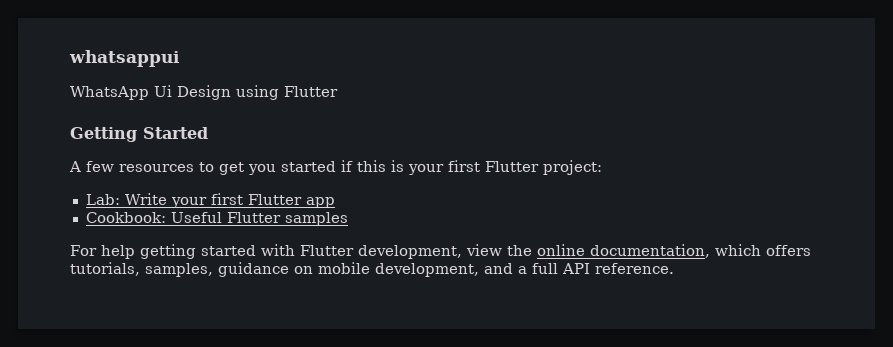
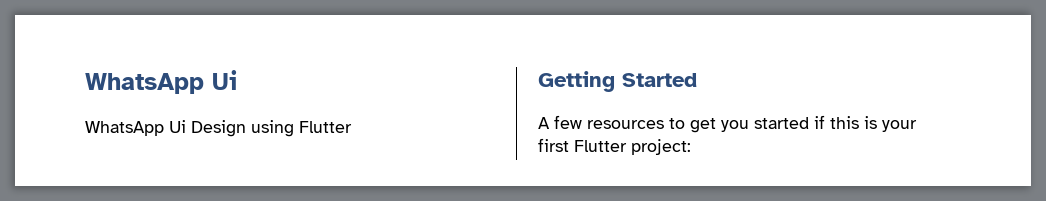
[69,50,180,67] whatsappui -> [85,70,237,94] WhatsApp Ui
[85,193,335,208] [85,212,348,226] [70,244,811,259] [70,262,674,277] // Lab: Write your first Flutter app // Cookbook: Useful Flutter samples // For help getting started with Flutter development, view the online documentation, which offers tutorials, samples, guidance on mobile development, and a full API reference. -> (691, 147) none

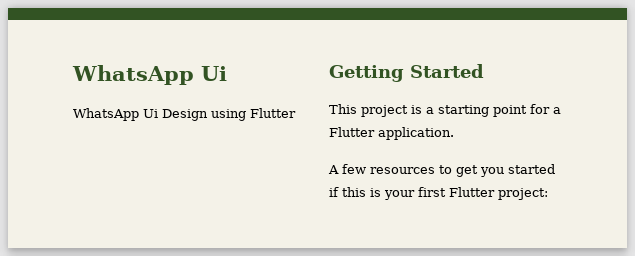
(697, 80) none -> [329,104,561,117] [329,127,454,140] // This project is a starting point for a Flutter application.

